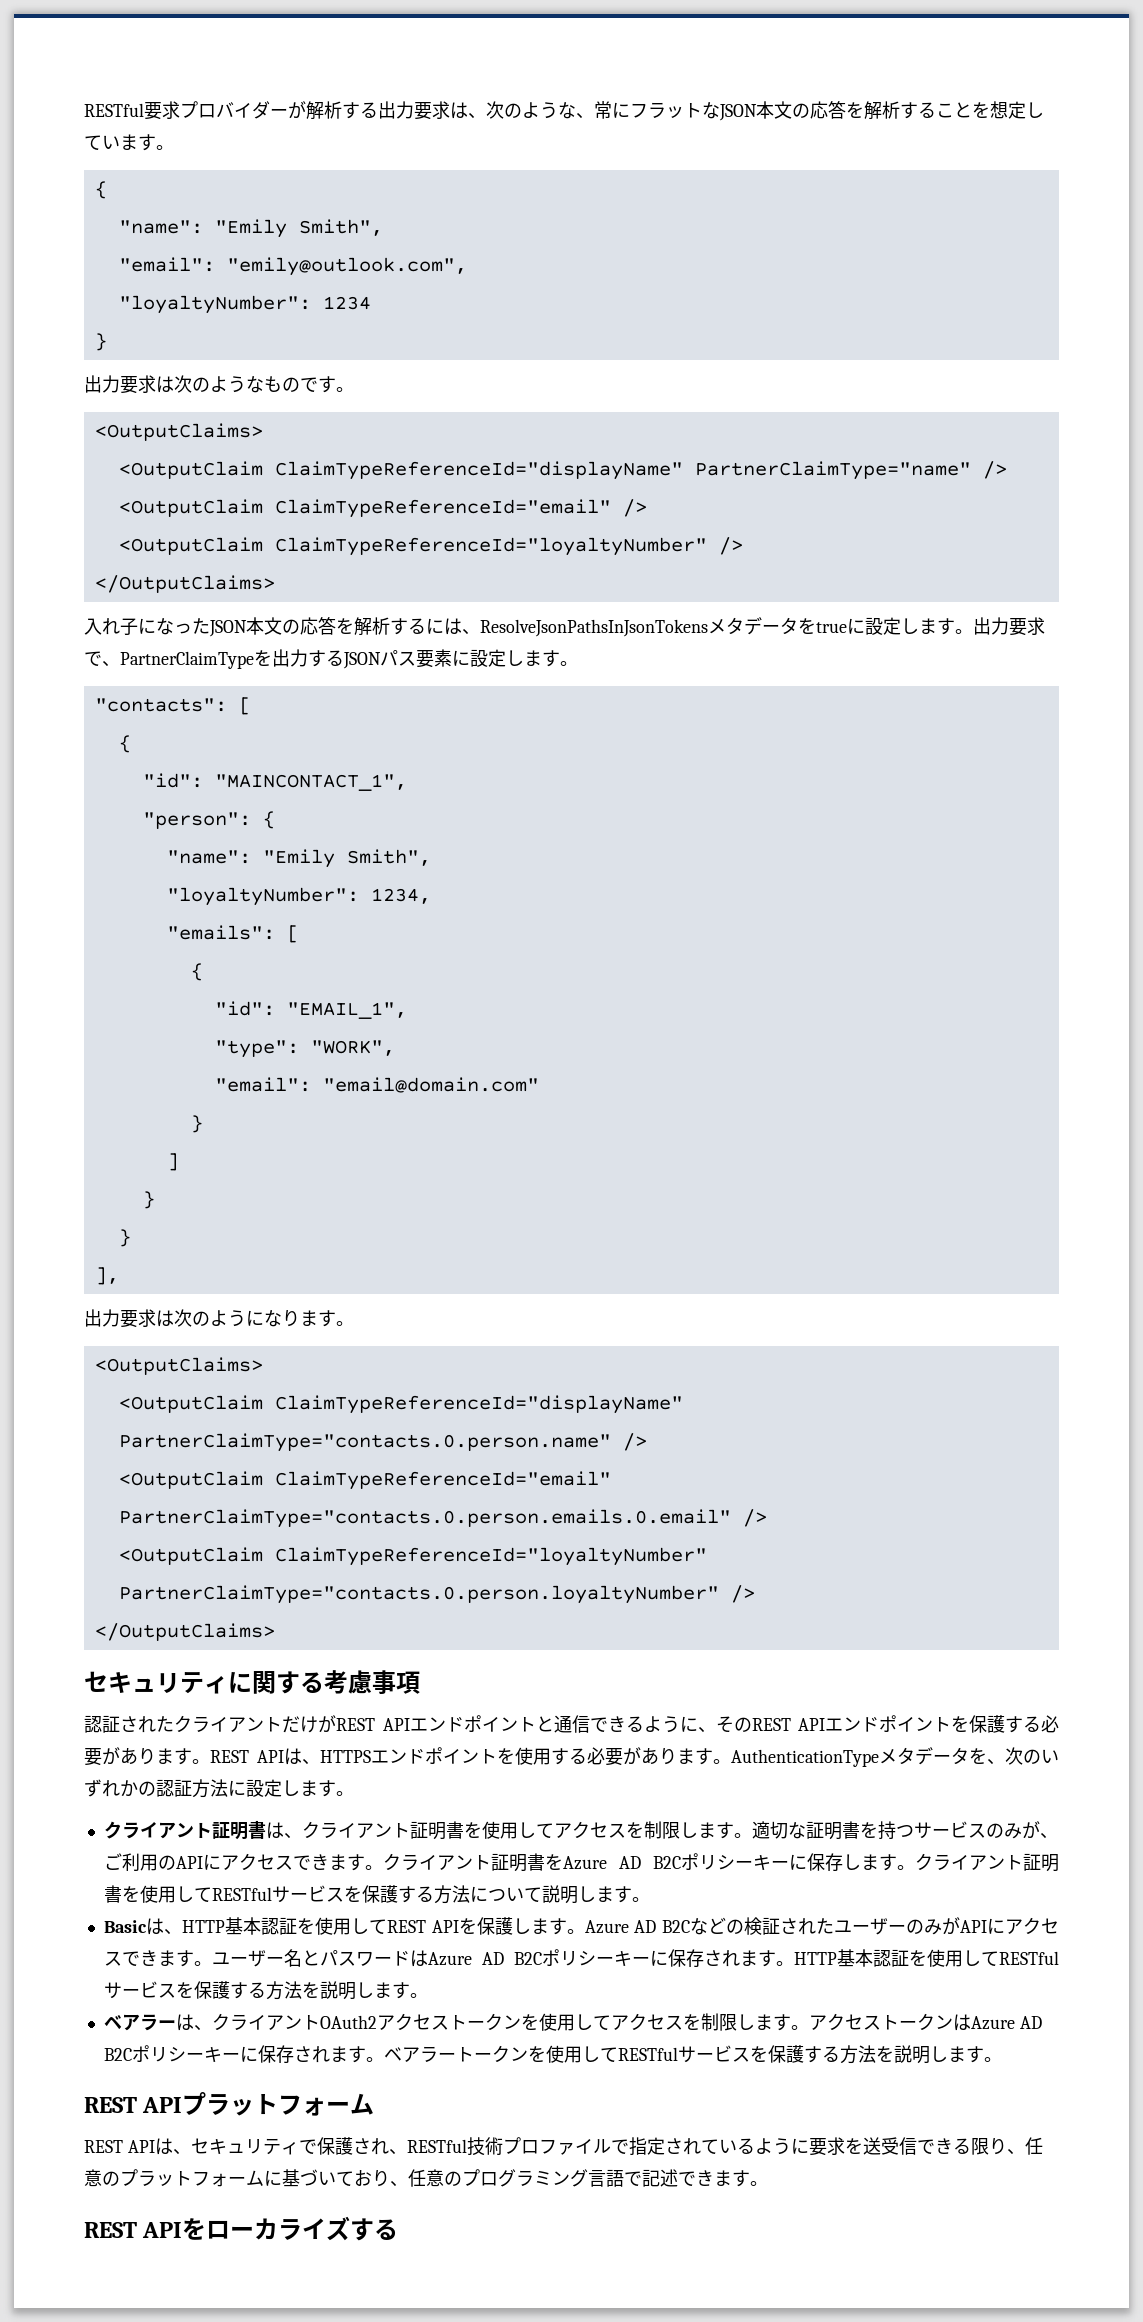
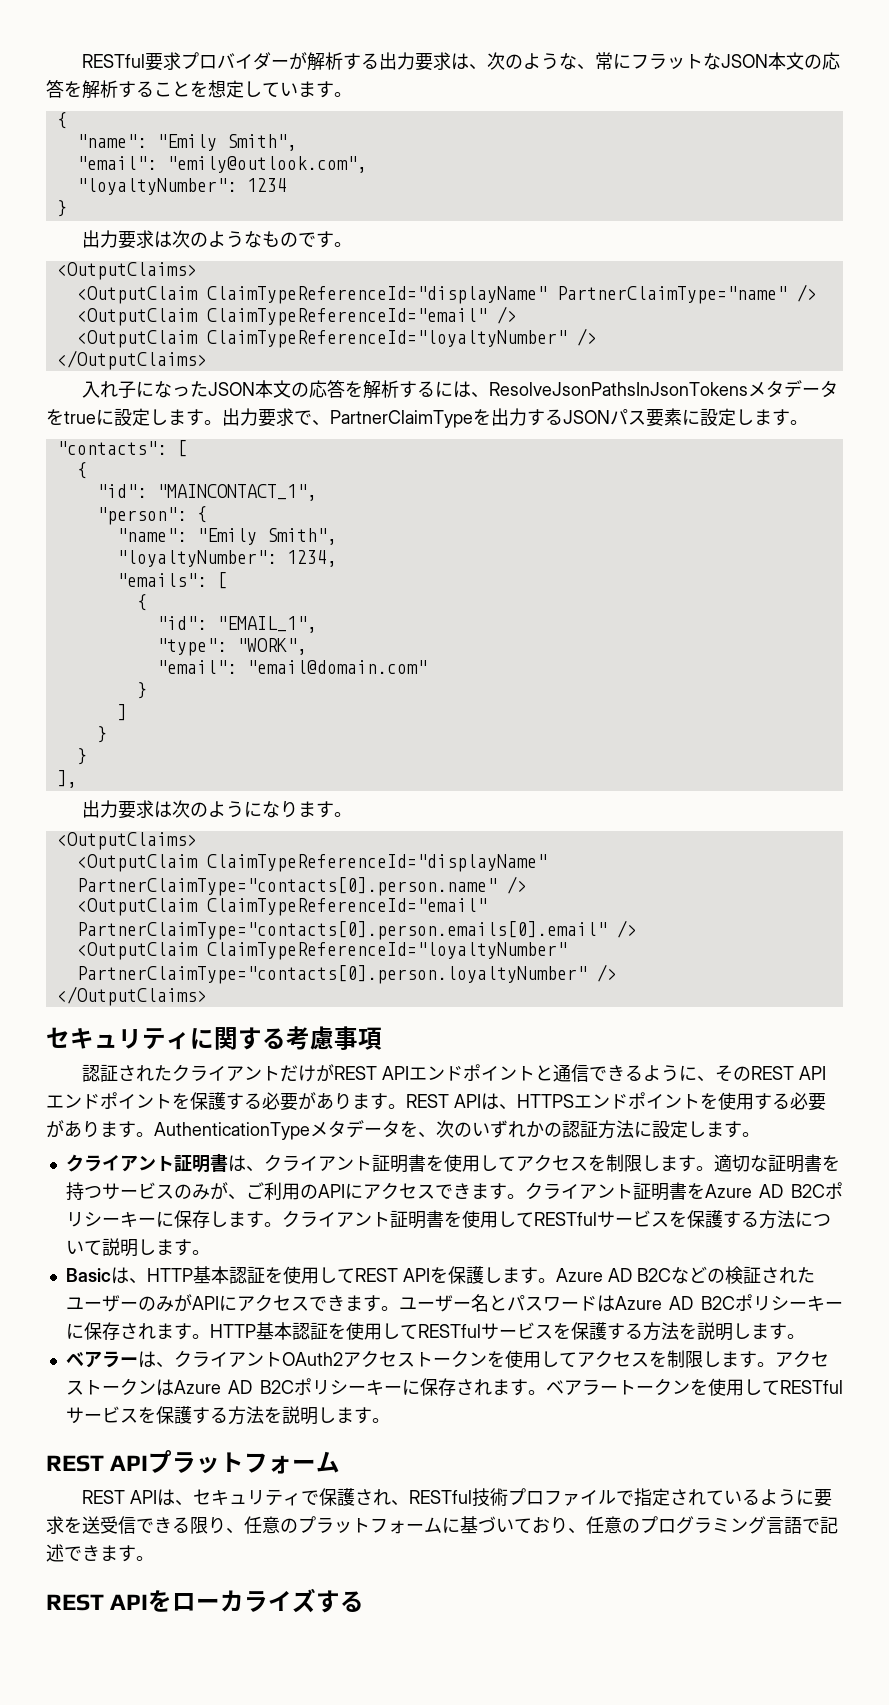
[118,1433,647,1452] [118,1471,611,1490] [118,1509,767,1528] [118,1547,707,1566] [118,1585,719,1604] PartnerClaimType="contacts.0.person.name" /> // <OutputClaim ClaimTypeReferenceId="email" PartnerClaimType="contacts.0.person.emails.0.email" /> // <OutputClaim ClaimTypeReferenceId="loyaltyNumber" PartnerClaimType="contacts.0.person.loyaltyNumber" -> [76,876,527,896] [76,898,487,916] [76,920,637,940] [76,942,567,960] [76,965,587,984] PartnerClaimType="contacts[0].person.name" /> // <OutputClaim ClaimTypeReferenceId="email" PartnerClaimType="contacts[0].person.emails[0].email" /> // <OutputClaim ClaimTypeReferenceId="loyaltyNumber" PartnerClaimType="contacts[0].person.loyaltyNumber"

